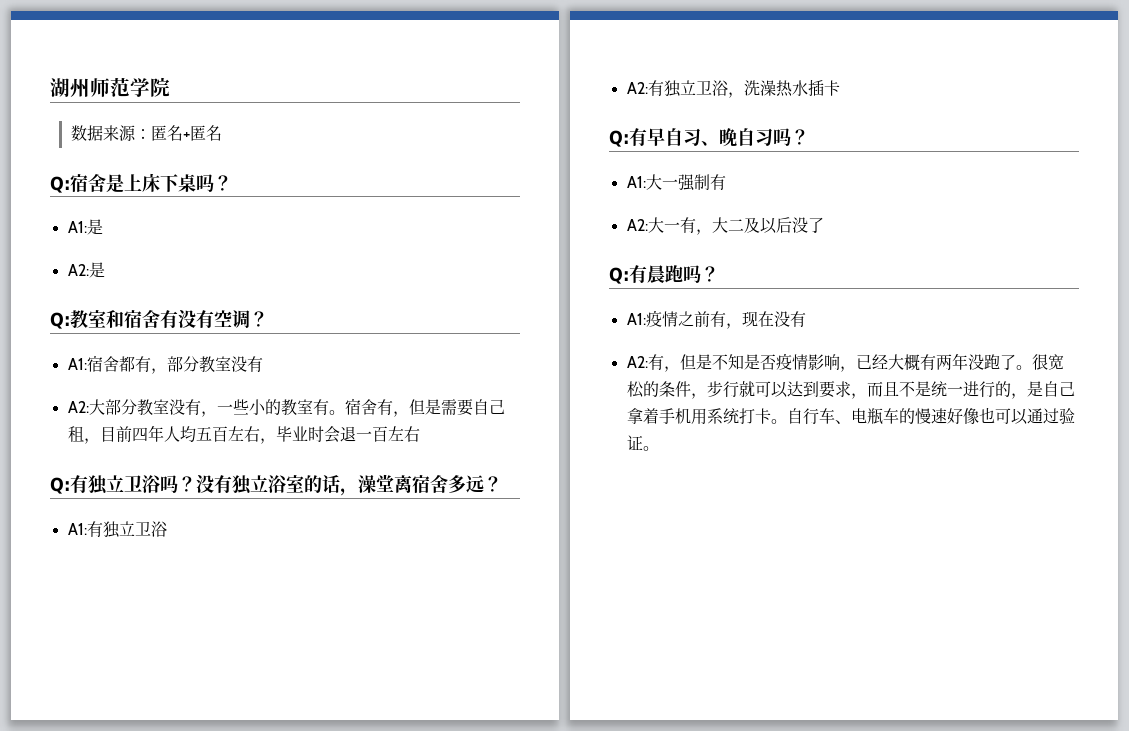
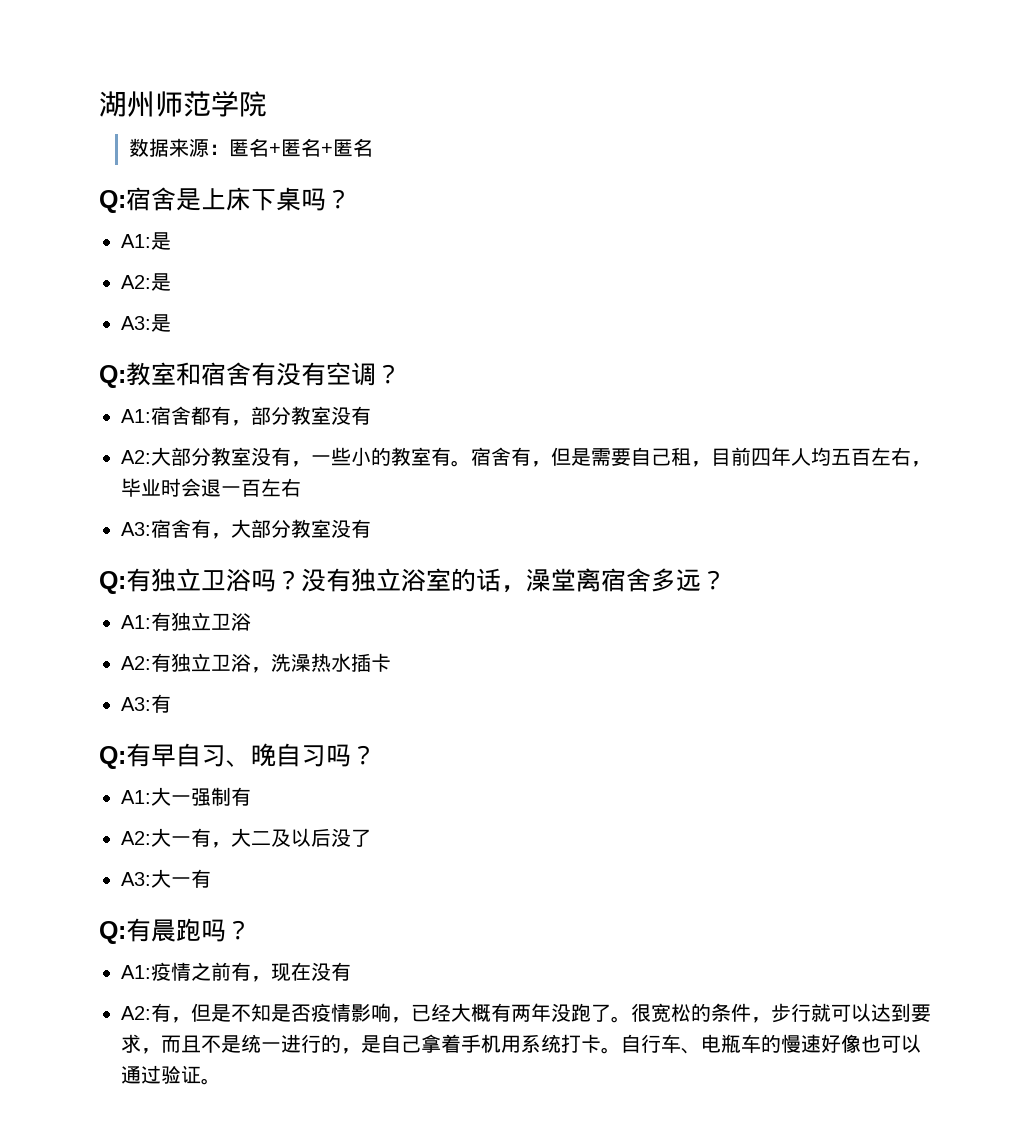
(222, 133) none -> [320,138,373,157] +匿名
(105, 270) none -> [121,314,171,332] // A3:是
(420, 434) none -> [121,519,371,539] // A3:宿舍有，大部分教室没有
(840, 88) none -> [121,694,171,713] // A3:有
(824, 225) none -> [121,869,211,888] // A3:大一有

